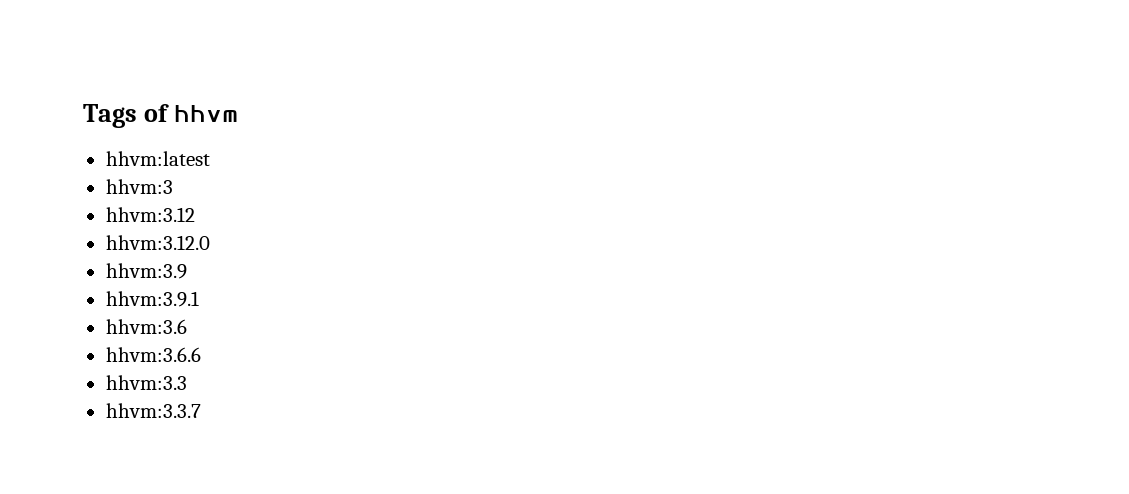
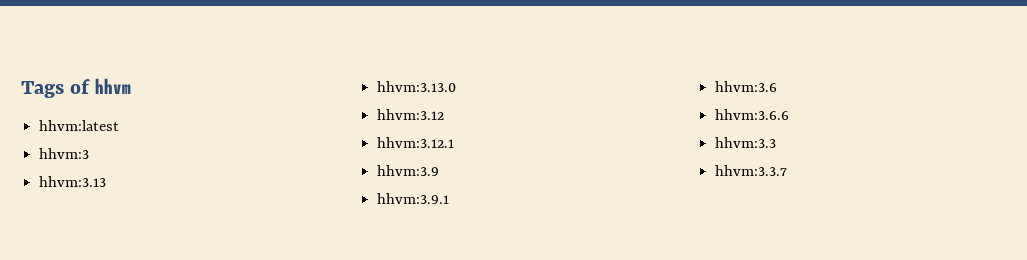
(173, 186) none -> [39,176,107,187] [377,81,457,92] // hhvm:3.13 // hhvm:3.13.0
[105,235,210,250] hhvm:3.12.0 -> [377,137,455,148] hhvm:3.12.1

